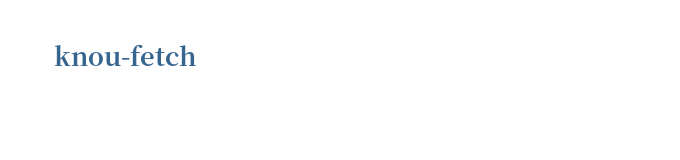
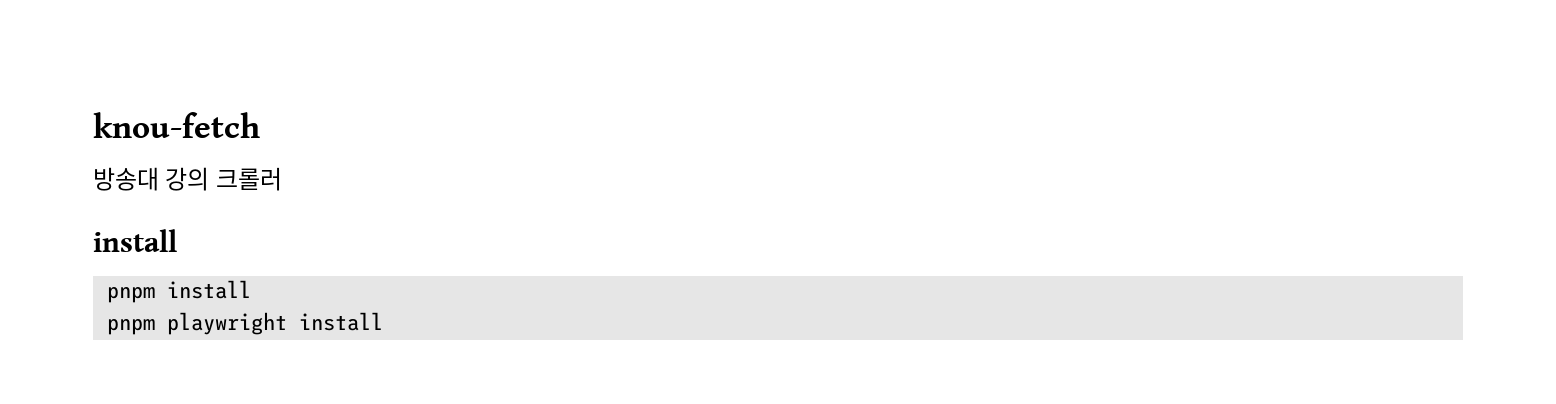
(197, 55) none -> [93,167,282,191] [93,229,177,252] [107,280,252,303] [107,312,384,335] // 방송대 강의 크롤러 // install // pnpm install // pnpm playwright install

